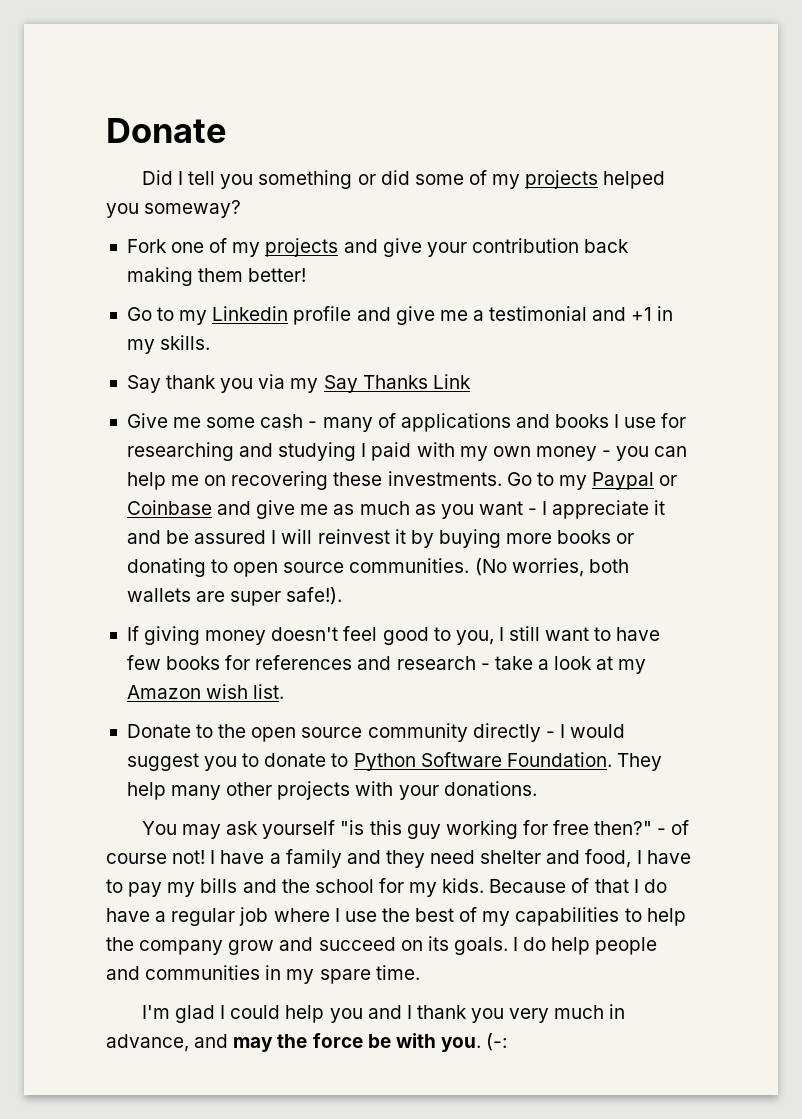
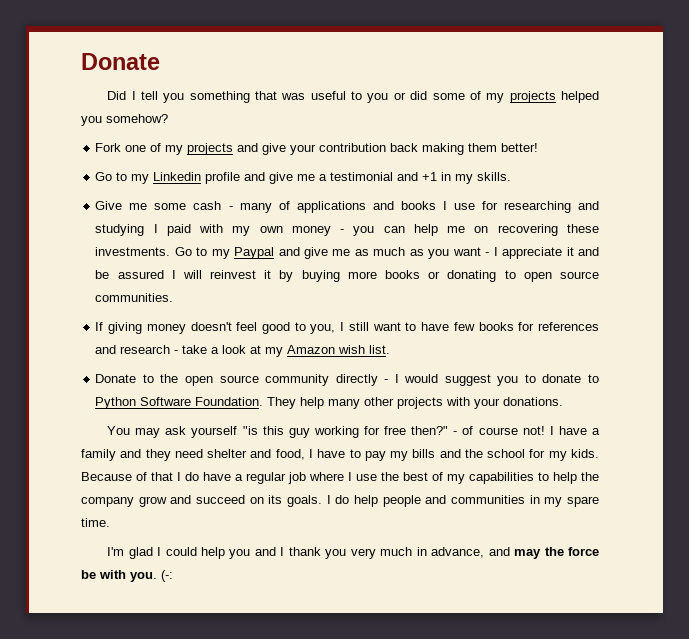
(353, 179) none -> [254,91,389,103] that was useful to you
[144,200,242,218] someway? -> [106,114,168,123] somehow?
[126,374,471,393] // Say thank you via my Say Thanks Link -> (512, 176) none
[659,475,678,486] [126,500,212,515] or Coinbase -> (275, 253) none
[474,558,629,577] [126,587,343,606] (No worries, both wallets are super safe!). -> (174, 297) none

